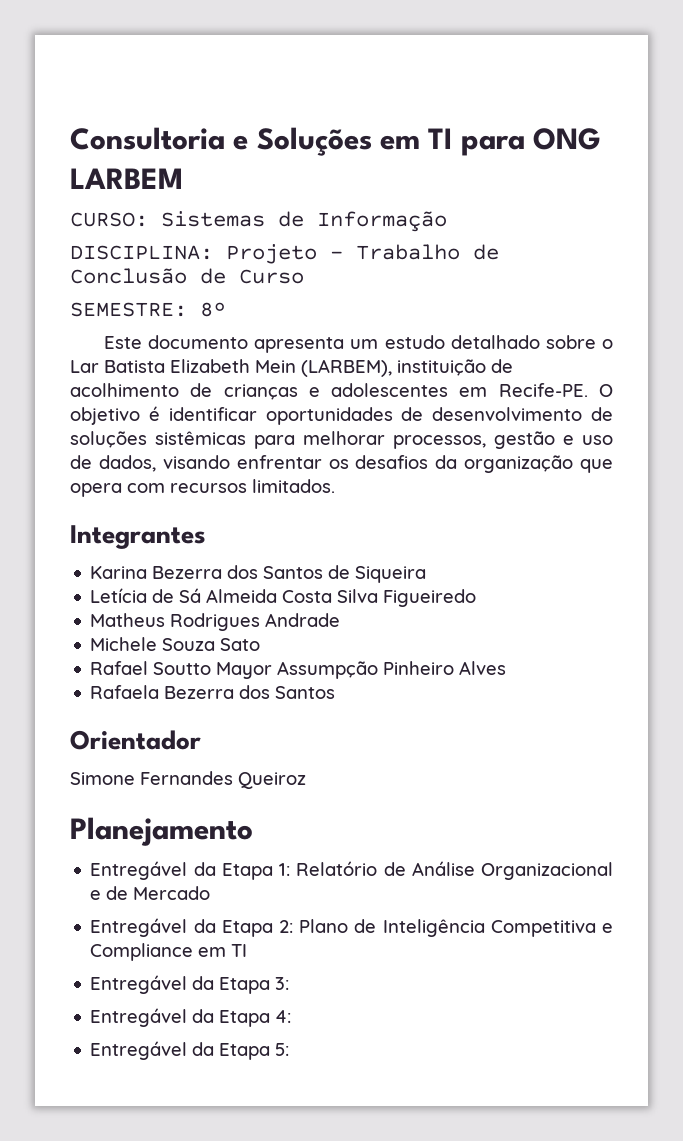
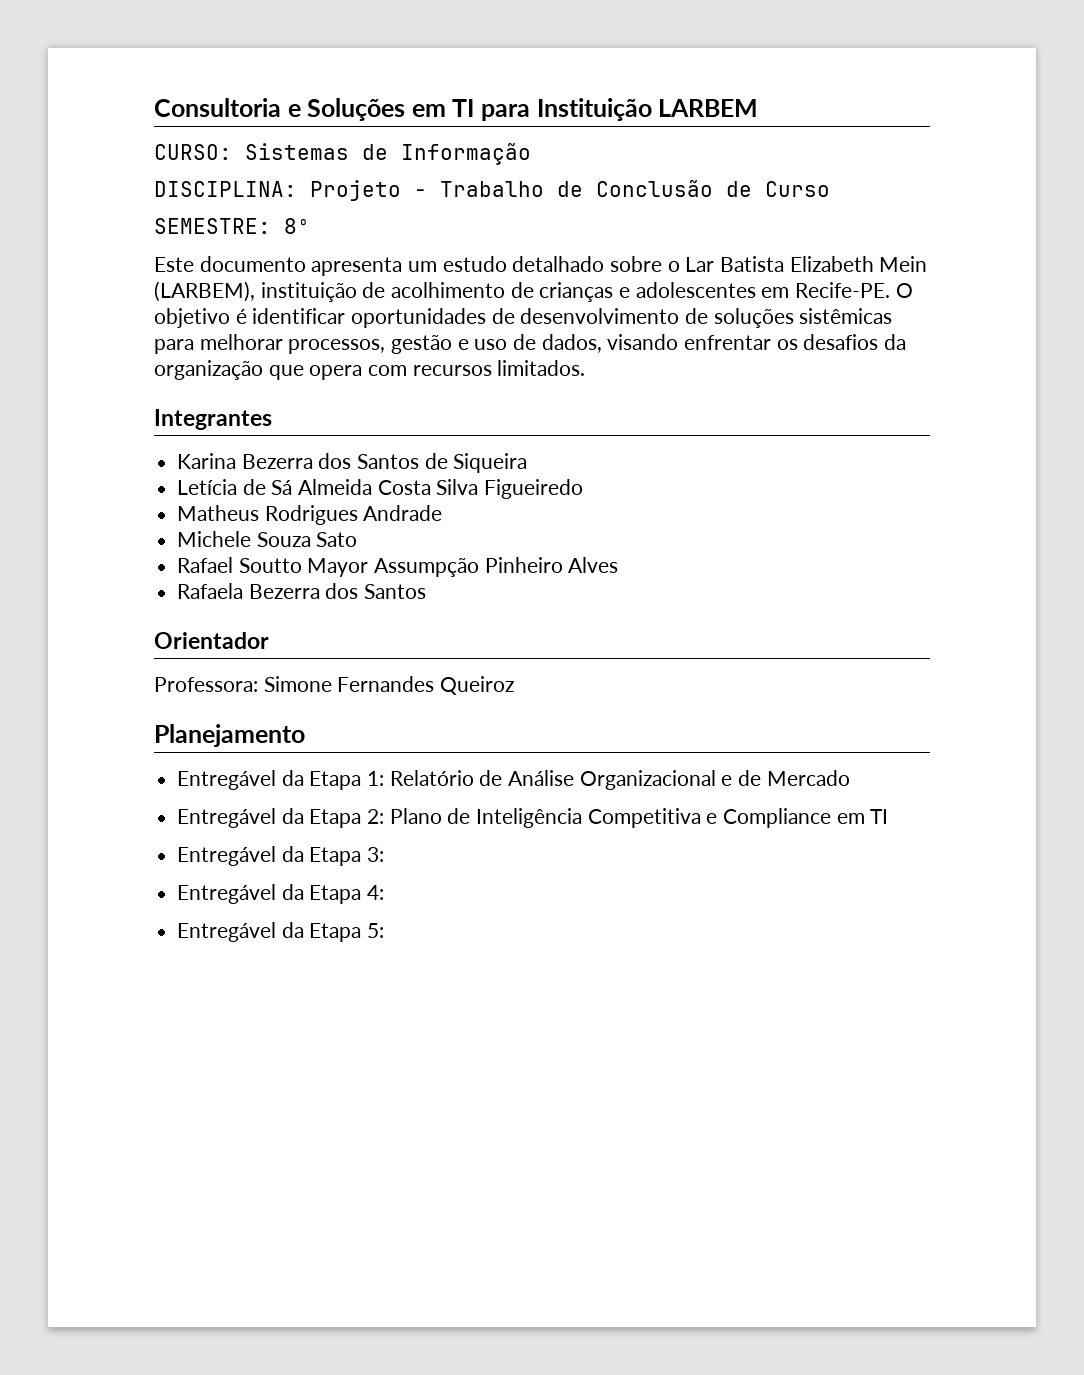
[533,128,602,150] ONG -> [536,98,652,121] Instituição
(201, 740) none -> [154,677,258,692] Professora:

